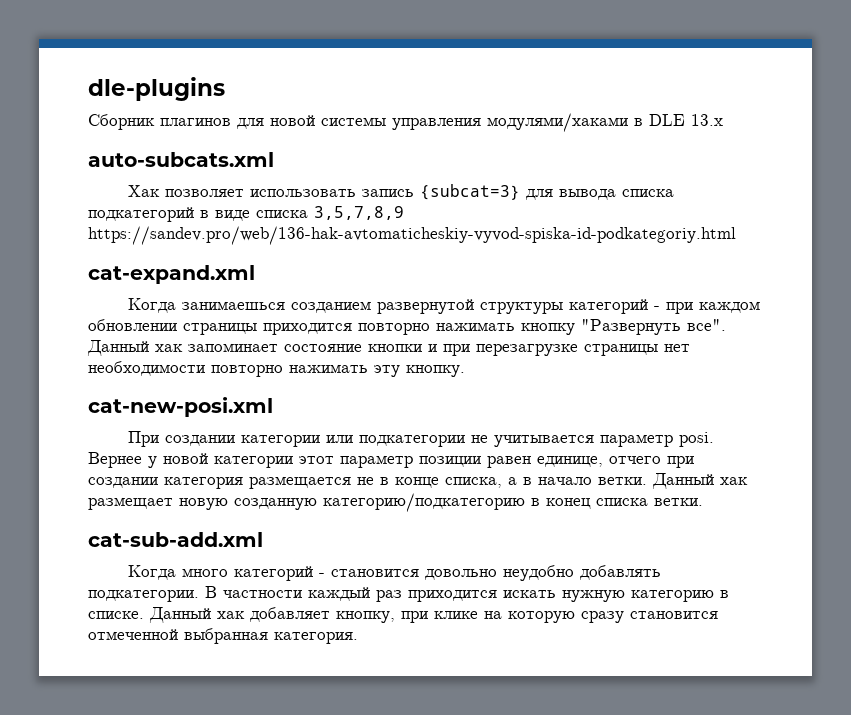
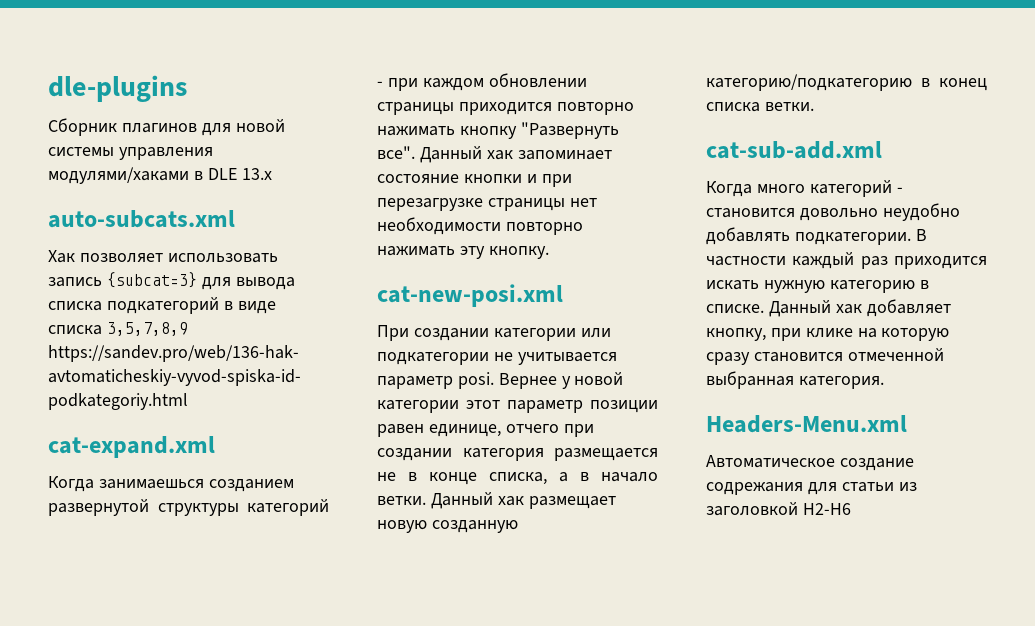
(358, 638) none -> [706,415,907,433] [706,455,914,471] [706,482,917,495] [706,502,851,516] // Headers-Menu.xml // Автоматическое создание содрежания для статьи из заголовкой H2-H6

